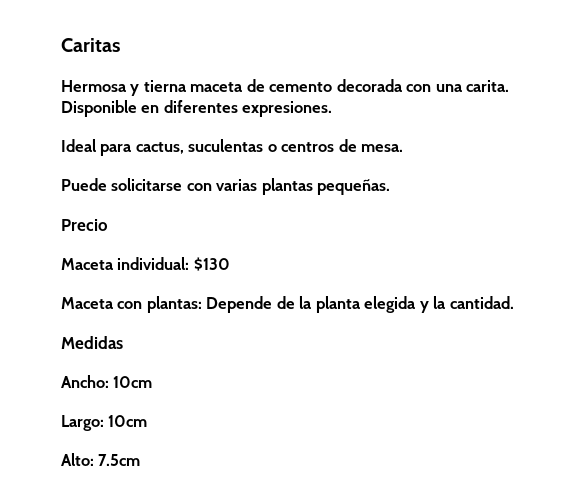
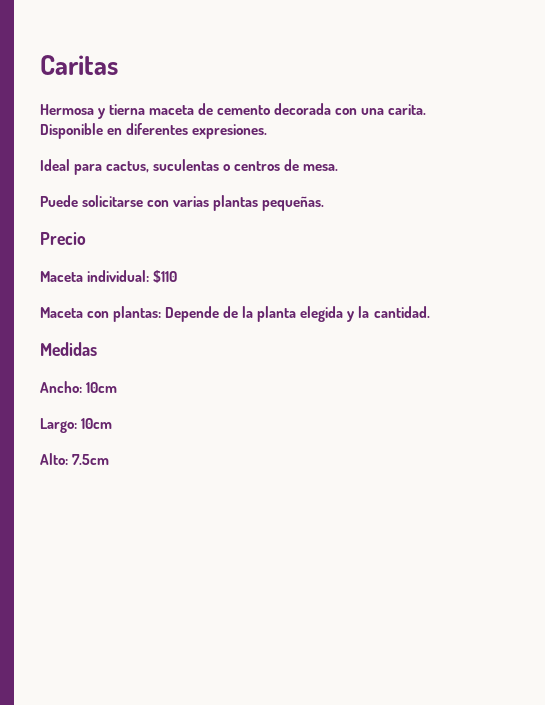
[193,257,230,271] $130 -> [153,270,178,283] $110

